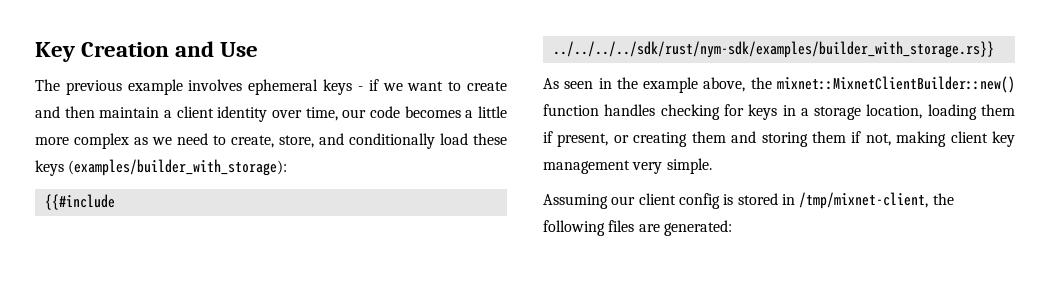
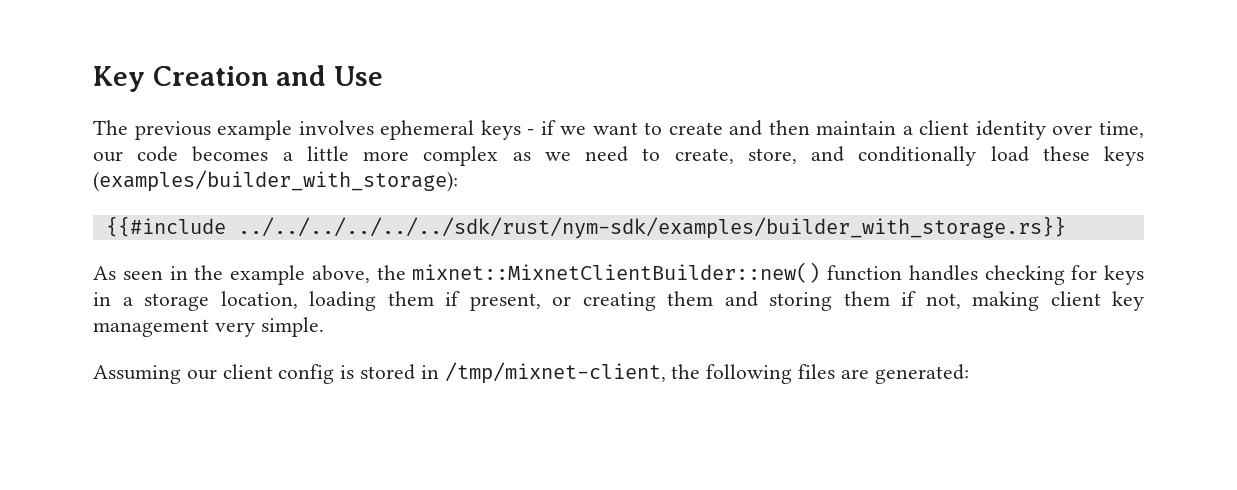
[552,41,994,58] ../../../../sdk/rust/nym-sdk/examples/builder_with_storage.rs}} -> [237,216,1066,239] ../../../../../../sdk/rust/nym-sdk/examples/builder_with_storage.rs}}

